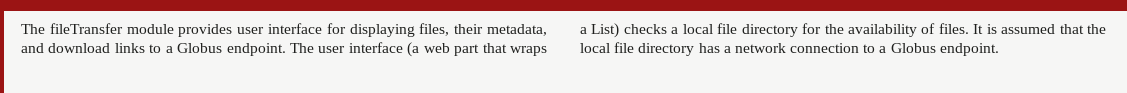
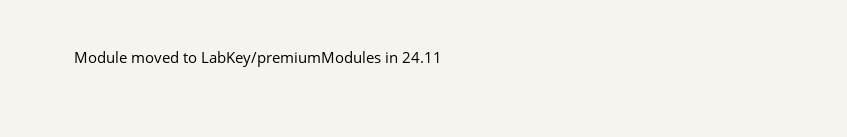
[21,23,547,37] [21,42,548,57] [580,23,1106,38] [580,42,999,56] The fileTransfer module provides user interface for displaying files, their metadata, and download links to a Globus endpoint. The user interface (a web part that wraps a List) checks a local file directory for the availability of files. It is assumed that the local file directory has a network connection to a Globus endpoint. -> [74,51,443,67] Module moved to LabKey/premiumModules in 24.11

